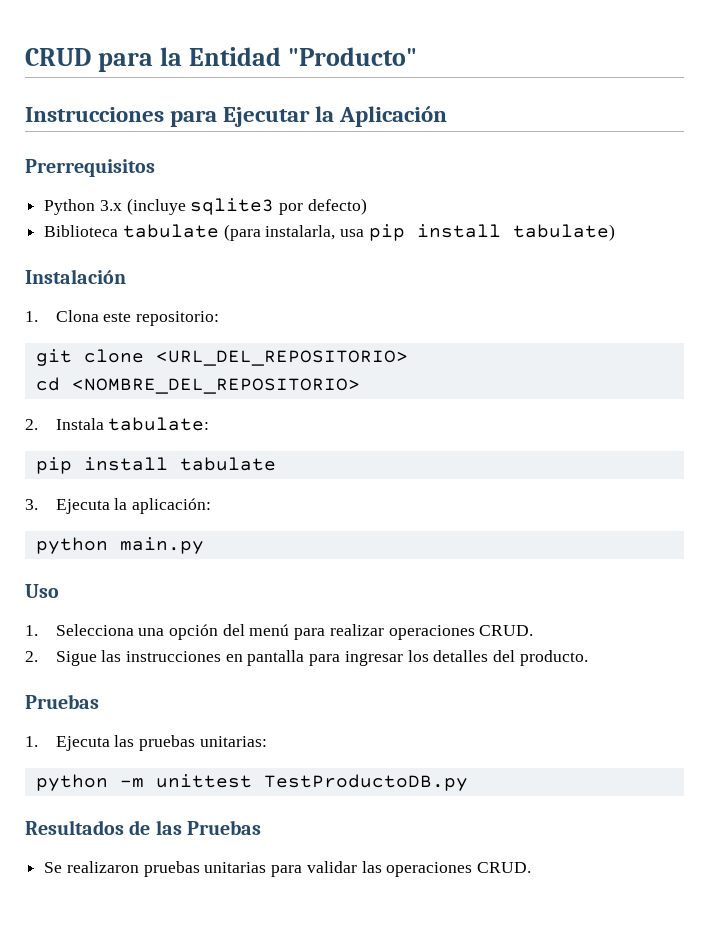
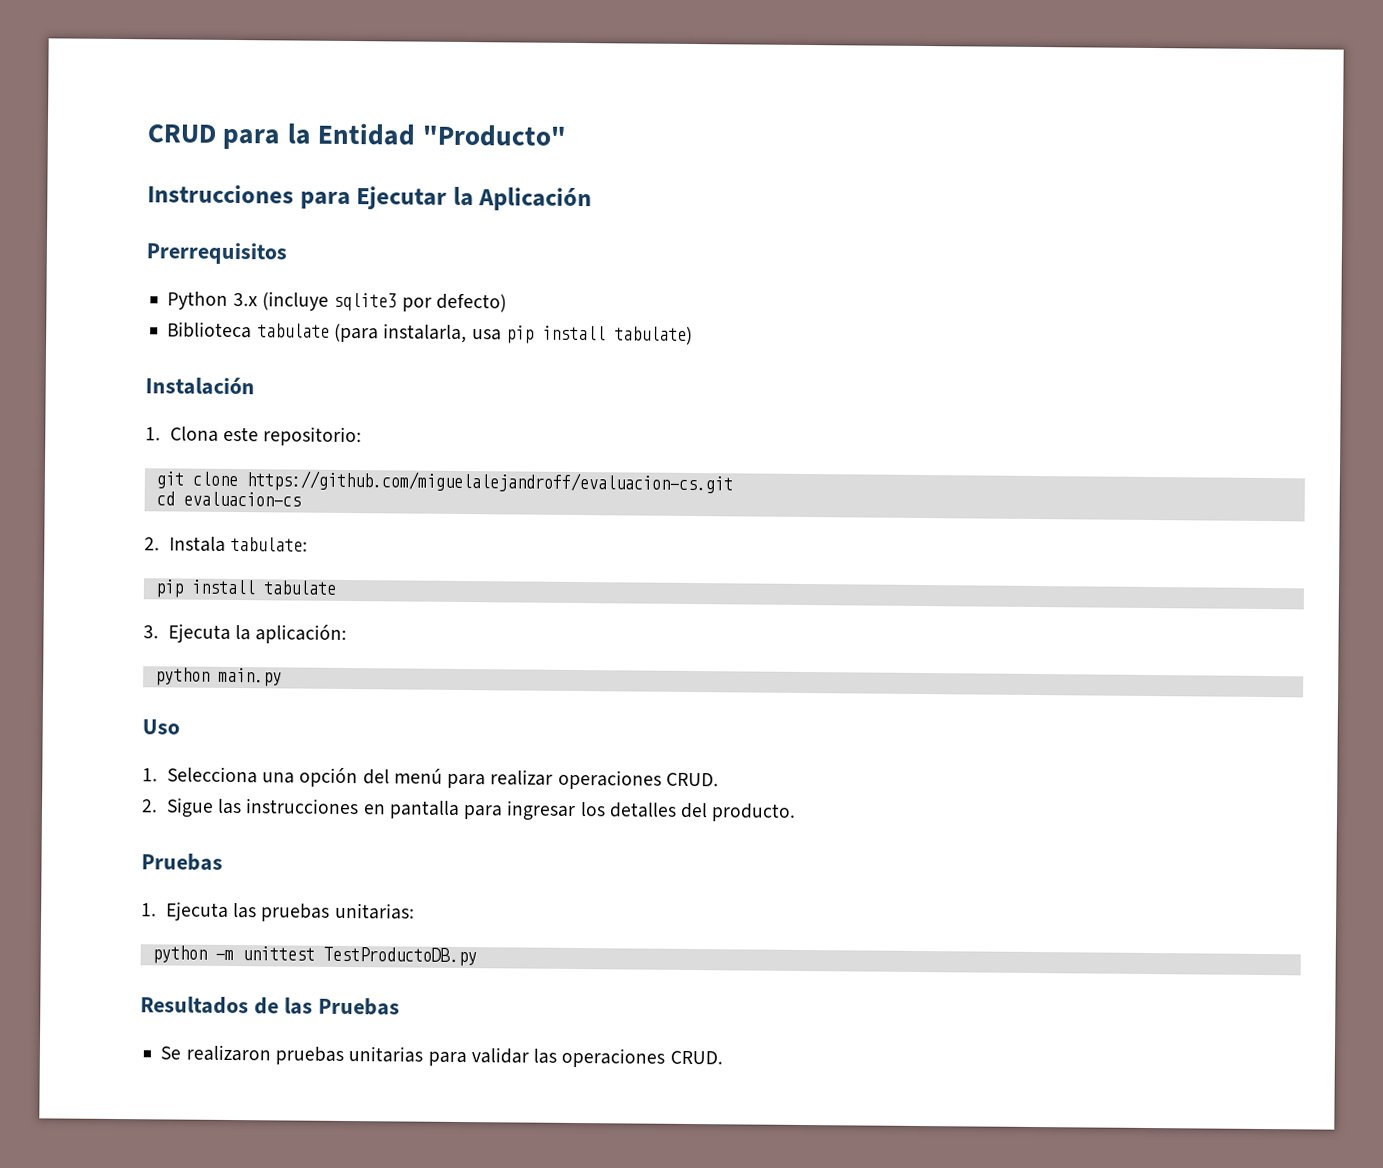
[155,350,408,366] <URL_DEL_REPOSITORIO> -> [245,470,733,495] https://github.com/miguelalejandroff/evaluacion-cs.git
[71,378,360,394] <NOMBRE_DEL_REPOSITORIO> -> [182,491,301,507] evaluacion-cs

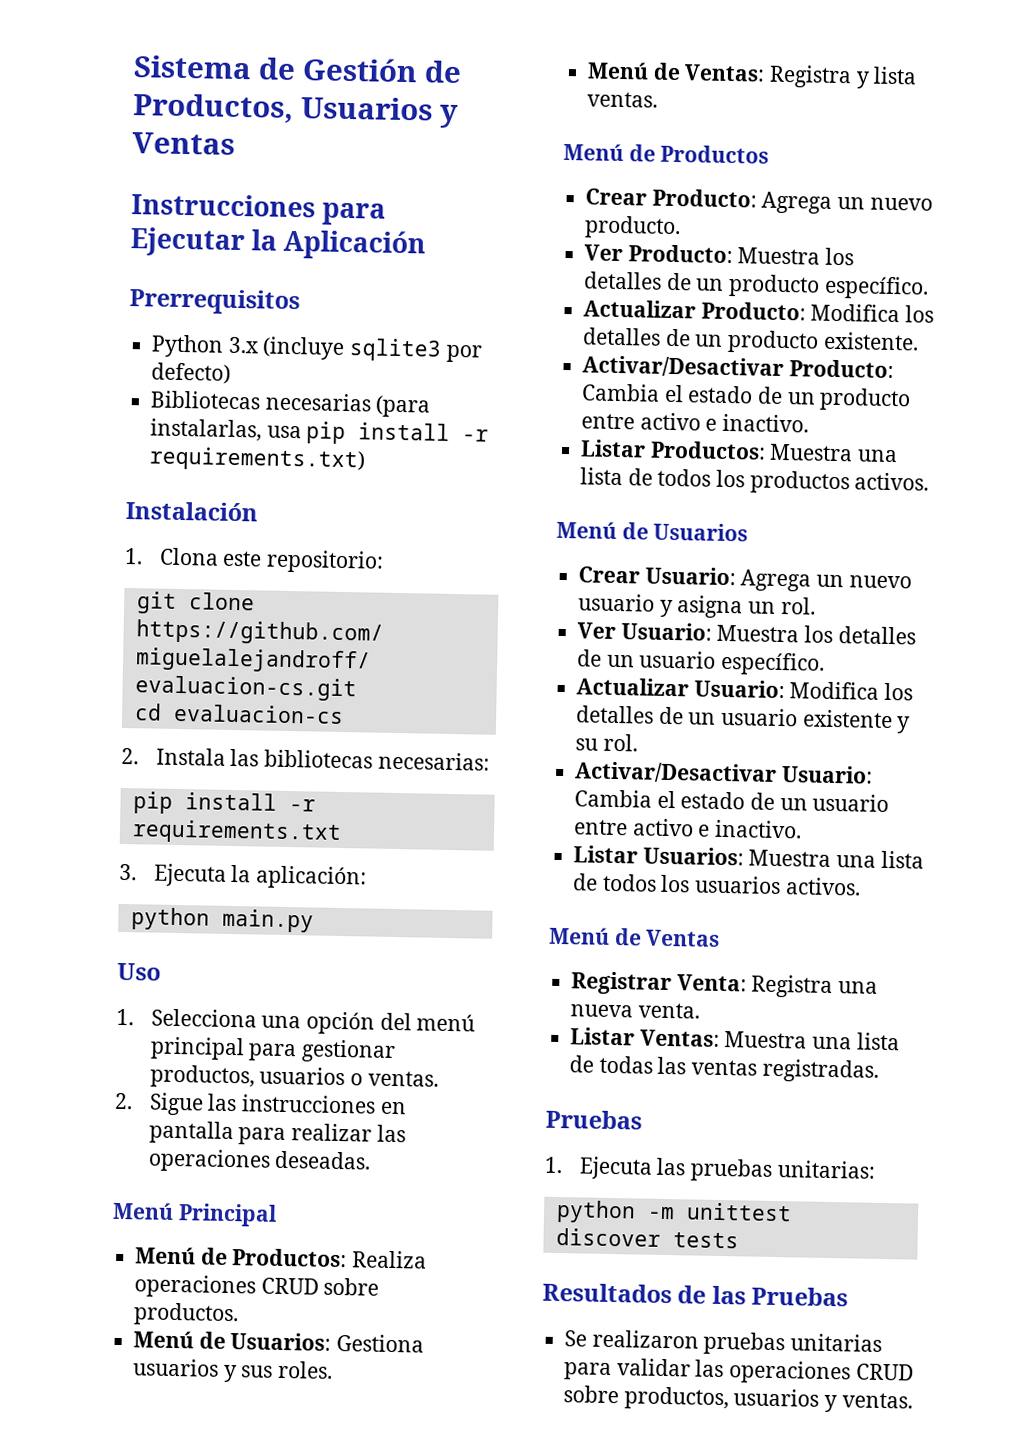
[147,122,566,150] CRUD para la Entidad "Producto" -> [133,55,462,84] [133,93,459,129] [132,132,235,155] Sistema de Gestión de Productos, Usuarios y Ventas
[167,321,468,344] Biblioteca tabulate (para instalarla, -> [150,390,431,418] [150,418,263,442] Bibliotecas necesarias (para instalarlas,
[613,326,693,345] tabulate) -> [462,429,490,442] [149,446,366,473] -r requirements.txt)
[230,536,309,552] [154,579,337,598] tabulate: // pip install tabulate -> [230,748,490,771] [132,791,316,814] [131,819,342,845] las bibliotecas necesarias: // pip install -r requirements.txt
[447,769,719,790] para realizar operaciones CRUD. -> [149,1036,396,1064] [149,1064,439,1089] principal para gestionar productos, usuarios o ventas.
[506,800,797,822] ingresar los detalles del producto. -> [290,1123,406,1143] [147,1148,372,1173] [112,1201,278,1227] [135,1246,428,1269] [134,1274,380,1299] [133,1302,240,1327] [133,1330,425,1353] [133,1358,334,1383] [587,61,918,89] [587,91,659,108] [563,142,770,164] [585,188,933,214] [584,215,682,240] [584,244,855,266] [584,271,929,300] [583,299,935,323] [582,327,919,354] [582,355,894,379] [581,383,912,412] [581,412,810,433] [580,439,899,463] [580,467,930,495] [556,520,749,542] [578,566,912,592] [578,593,816,619] [577,622,916,645] [577,649,826,676] [576,677,914,701] [576,705,911,734] [575,733,638,752] [574,761,873,784] [574,789,890,813] [574,818,803,839] [573,845,924,869] [572,873,861,896] [548,926,721,947] [571,971,879,999] [570,1002,700,1019] [570,1027,900,1051] [569,1055,879,1083] realizar las operaciones deseadas. // Menú Principal // Menú de Productos: Realiza operaciones CRUD sobre productos. // Menú de Usuarios: Gestiona usuarios y sus roles. // Menú de Ventas: Registra y lista ventas. // Menú de Productos // Crear Producto: Agrega un nuevo producto. // Ver Producto: Muestra los detalles de un producto específico. // Actualizar Producto: Modifica los detalles de un producto existente. // Activar/Desactivar Producto: Cambia el estado de un producto entre activo e inactivo. // Listar Productos: Muestra una lista de todos los productos activos. // Menú de Usuarios // Crear Usuario: Agrega un nuevo usuario y asigna un rol. // Ver Usuario: Muestra los detalles de un usuario específico. // Actualizar Usuario: Modifica los detalles de un usuario existente y su rol. // Activar/Desactivar Usuario: Cambia el estado de un usuario entre activo e inactivo. // Listar Usuarios: Muestra una lista de todos los usuarios activos. // Menú de Ventas // Registrar Venta: Registra una nueva venta. // Listar Ventas: Muestra una lista de todas las ventas registradas.
[322,946,477,967] TestProductoDB.py -> [555,1227,739,1249] discover tests
[669,1050,723,1065] CRUD. -> [855,1363,914,1381] [563,1385,913,1413] CRUD sobre productos, usuarios y ventas.

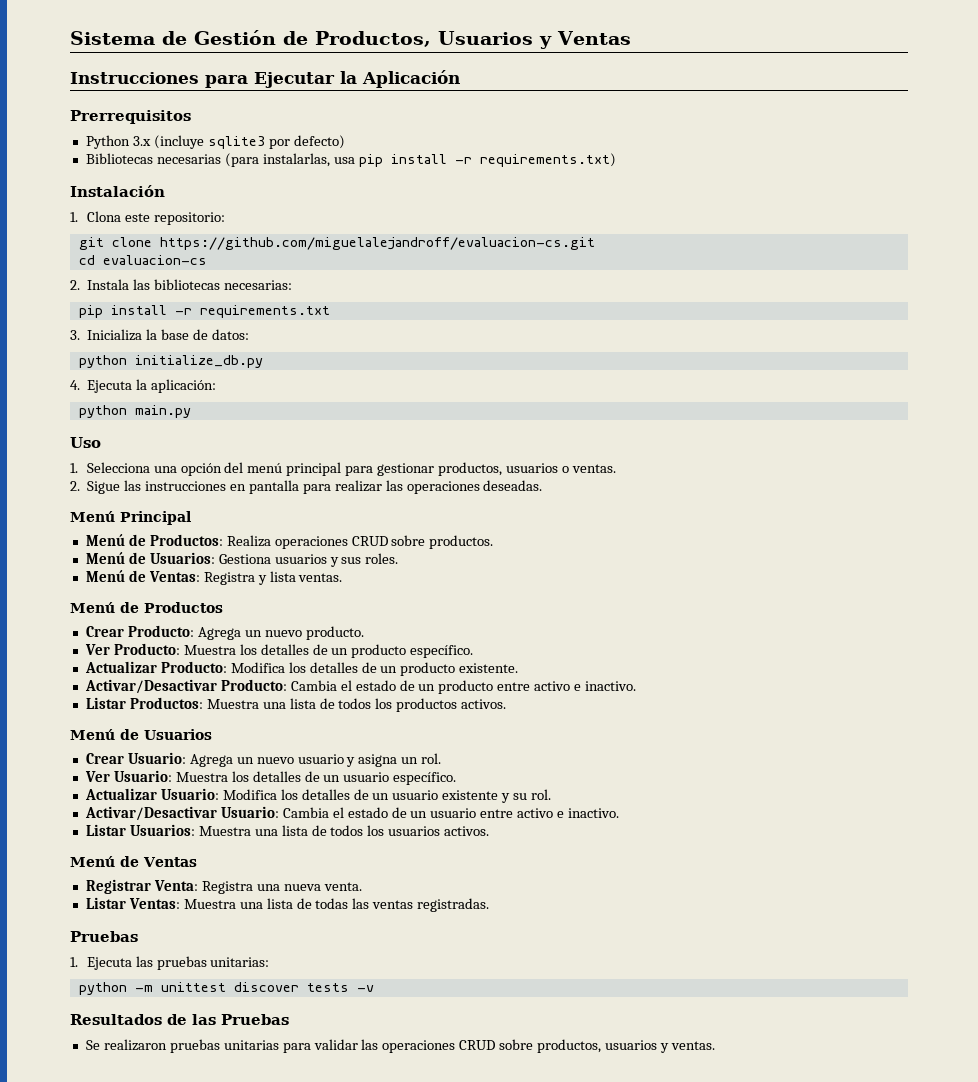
(137, 872) none -> [87,329,249,341] [78,355,263,368] [70,380,80,390] Inicializa la base de datos: // python initialize_db.py // 4.
(739, 1240) none -> [356,985,374,992] -v

